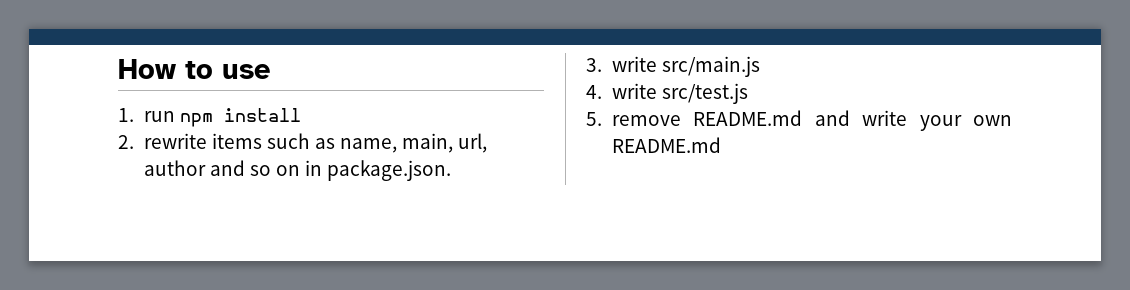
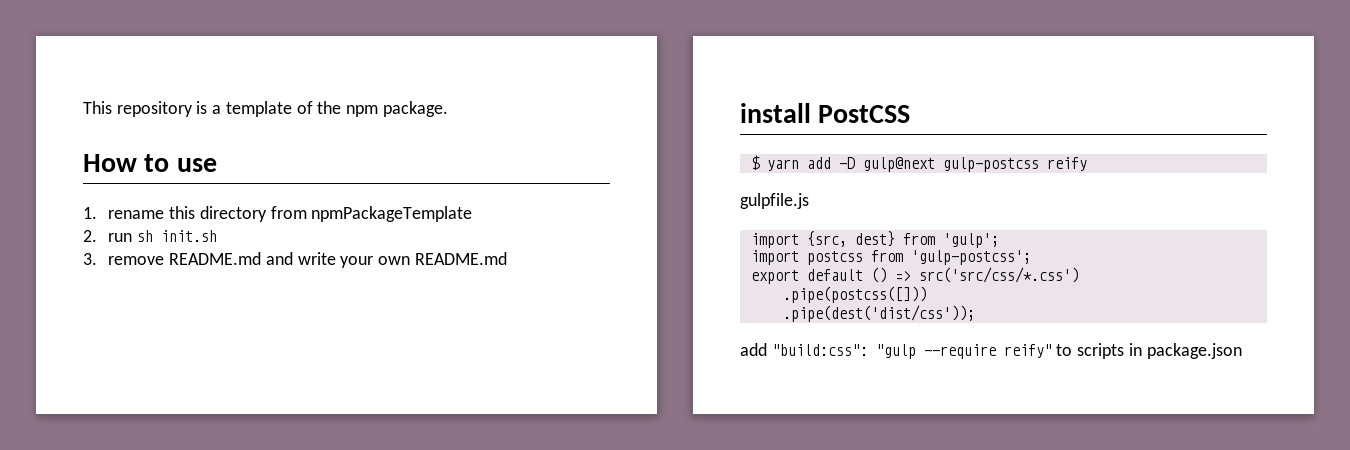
[118,59,270,79] [118,108,301,127] [118,133,488,153] [143,160,452,181] [586,56,760,77] [586,83,748,104] [586,112,602,126] How to use // 1. run npm install // 2. rewrite items such as name, main, url, author and so on in package.json. // 3. write src/main.js // 4. write src/test.js // 5. -> [83,101,448,117] [83,154,217,172] [83,206,473,222] [83,230,218,242] [83,253,97,265] This repository is a template of the npm package. // How to use // 1. rename this directory from npmPackageTemplate // 2. run sh init.sh // 3.
(721, 145) none -> [740,103,911,123] [750,155,1087,172] [740,193,809,209] [750,231,999,248] [750,250,1031,265] [750,267,1079,284] [782,286,927,303] [782,305,975,322] [740,343,1242,359] // install PostCSS // $ yarn add -D gulp@next gulp-postcss reify // gulpfile.js // import {src, dest} from 'gulp'; // import postcss from 'gulp-postcss'; // export default () => src('src/css/*.css') // .pipe(postcss([])) // .pipe(dest('dist/css')); // add "build:css": "gulp --require reify" to scripts in package.json

